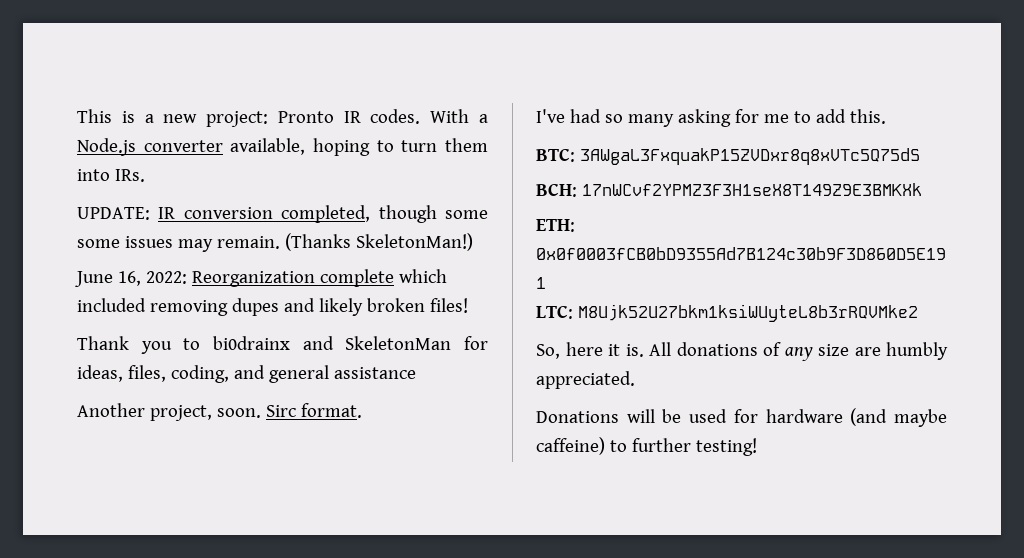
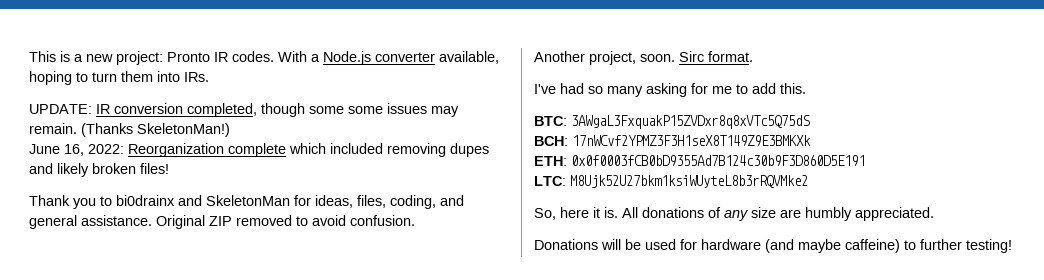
[333,367,416,379] assistance -> [81,215,415,229] assistance. Original ZIP removed to avoid confusion.

